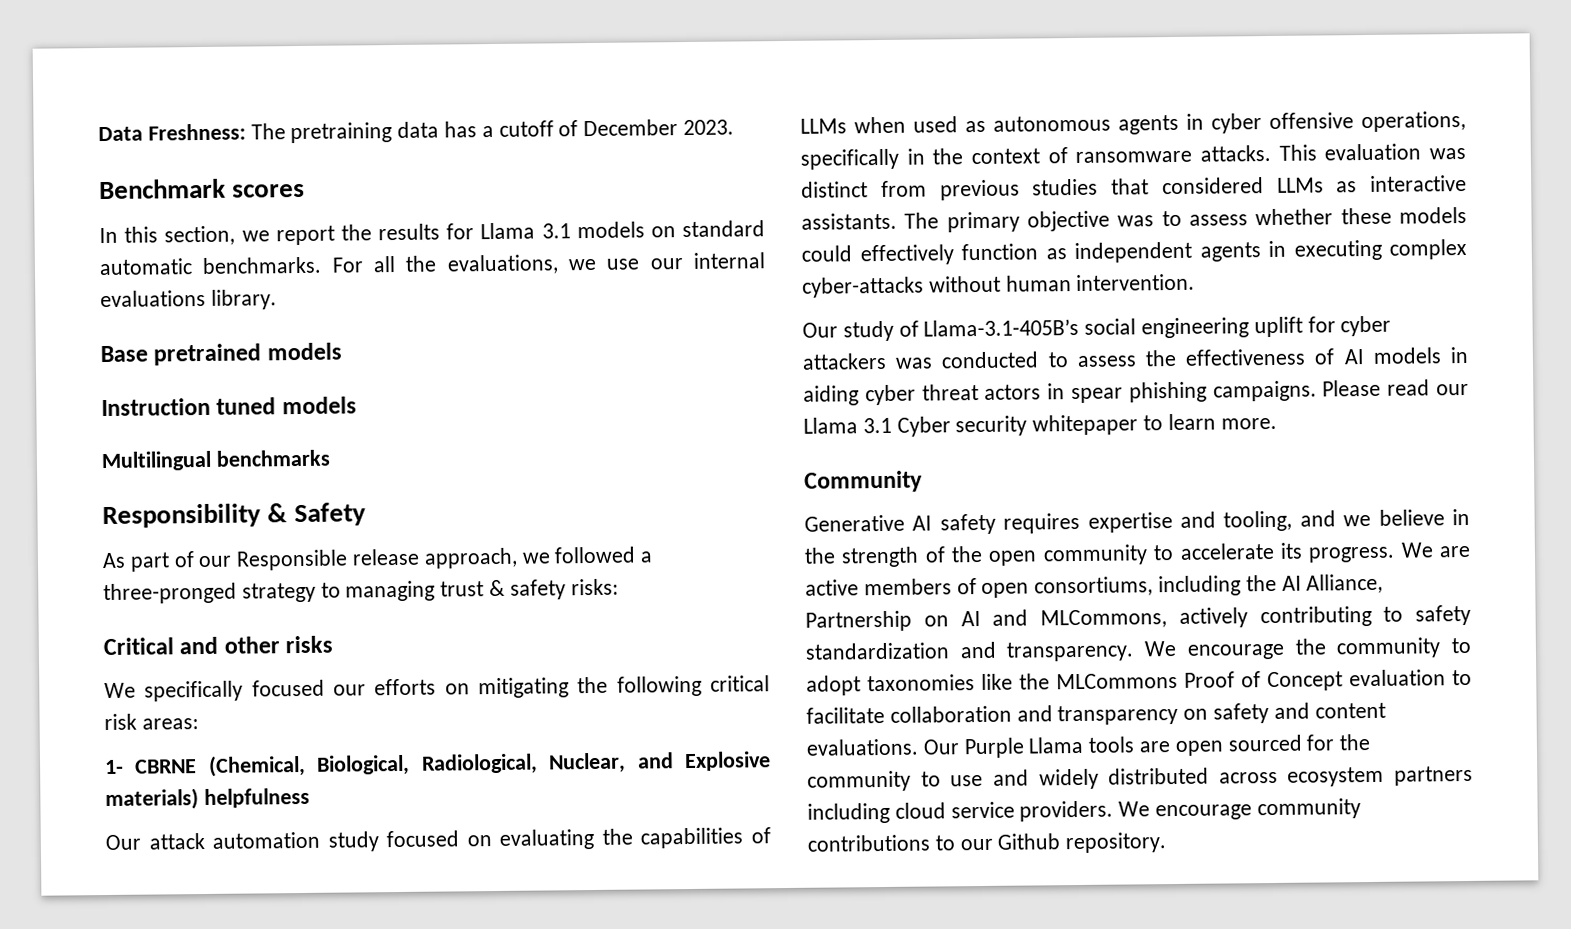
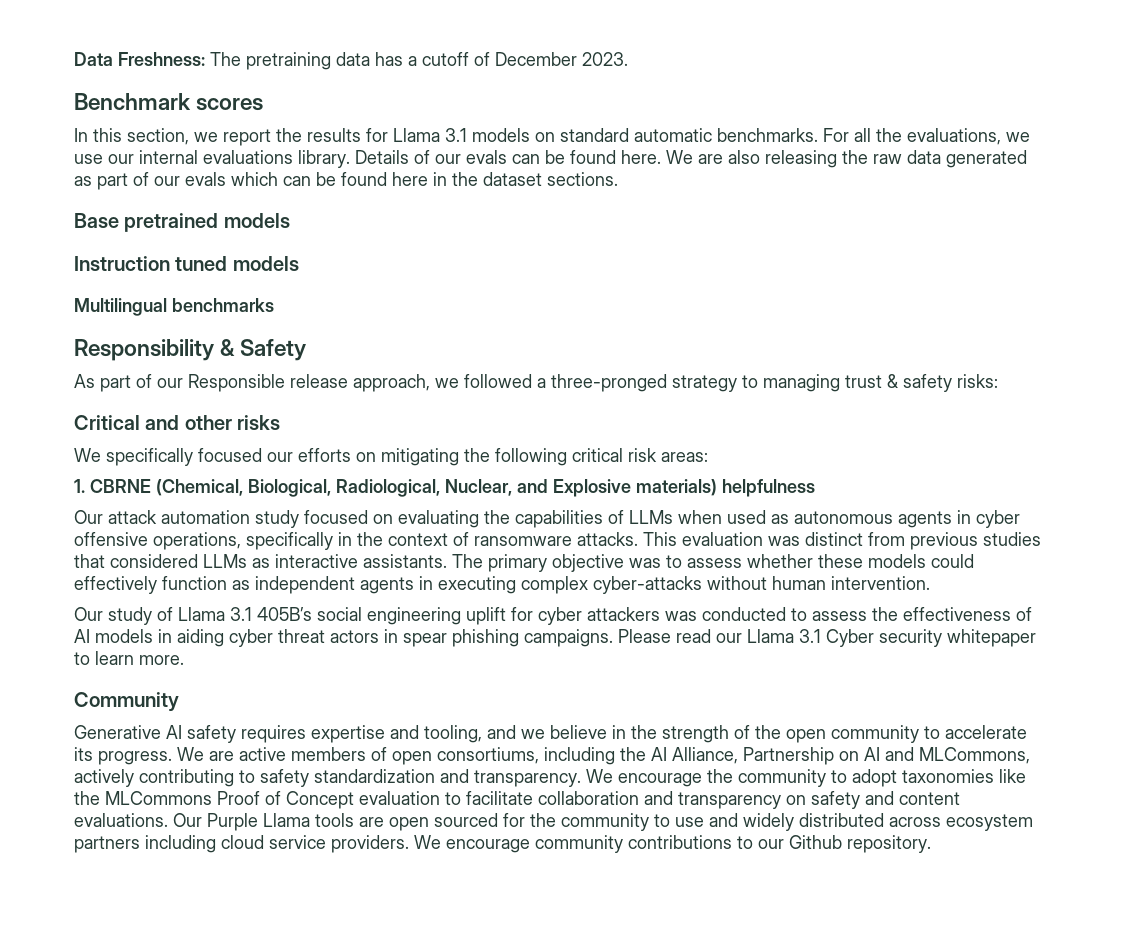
(277, 299) none -> [355,150,1027,168] [74,172,618,190] Details of our evals can be found here. We are also releasing the raw data generated as part of our evals which can be found here in the dataset sections.
[105,759,124,775] 1- -> [74,479,85,493] 1.
[923,318,1080,337] Llama-3.1-405B’s -> [178,607,312,621] Llama 3.1 405B’s

